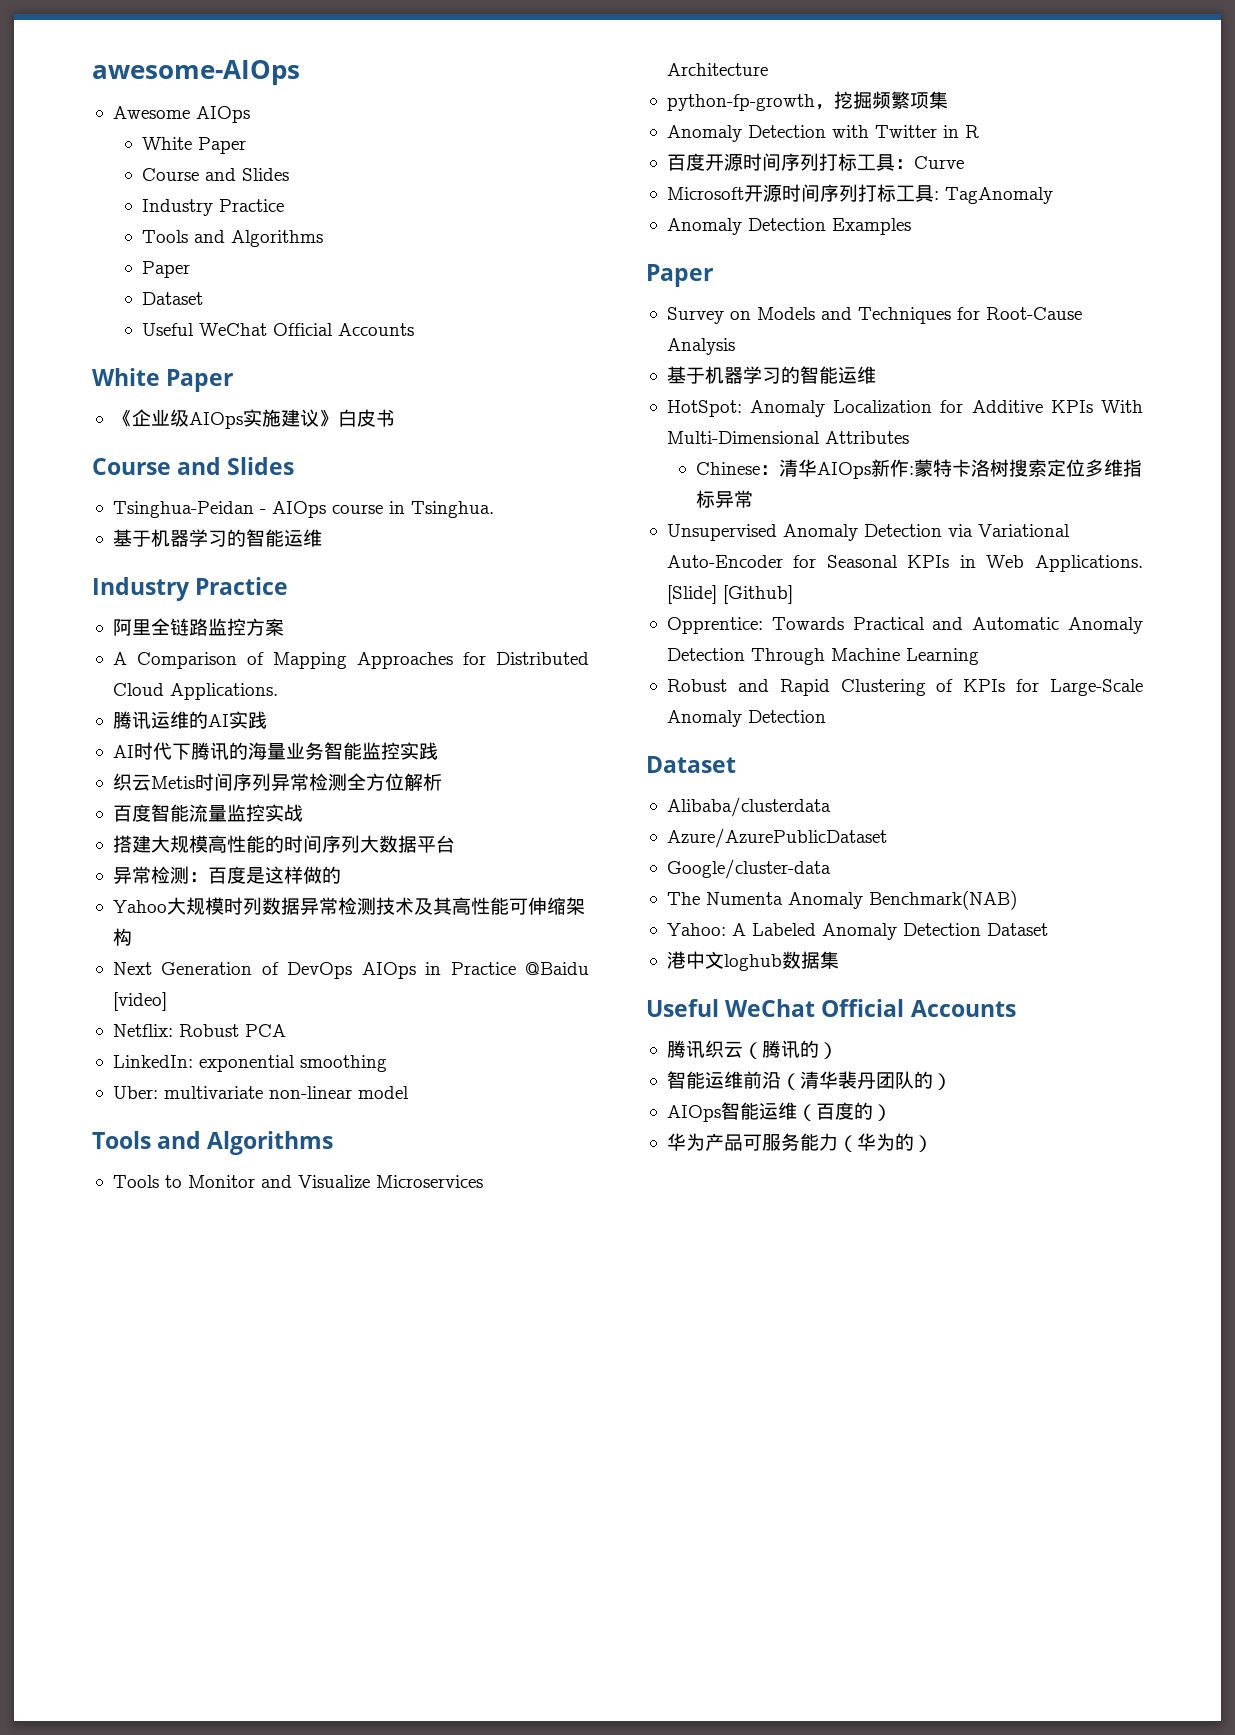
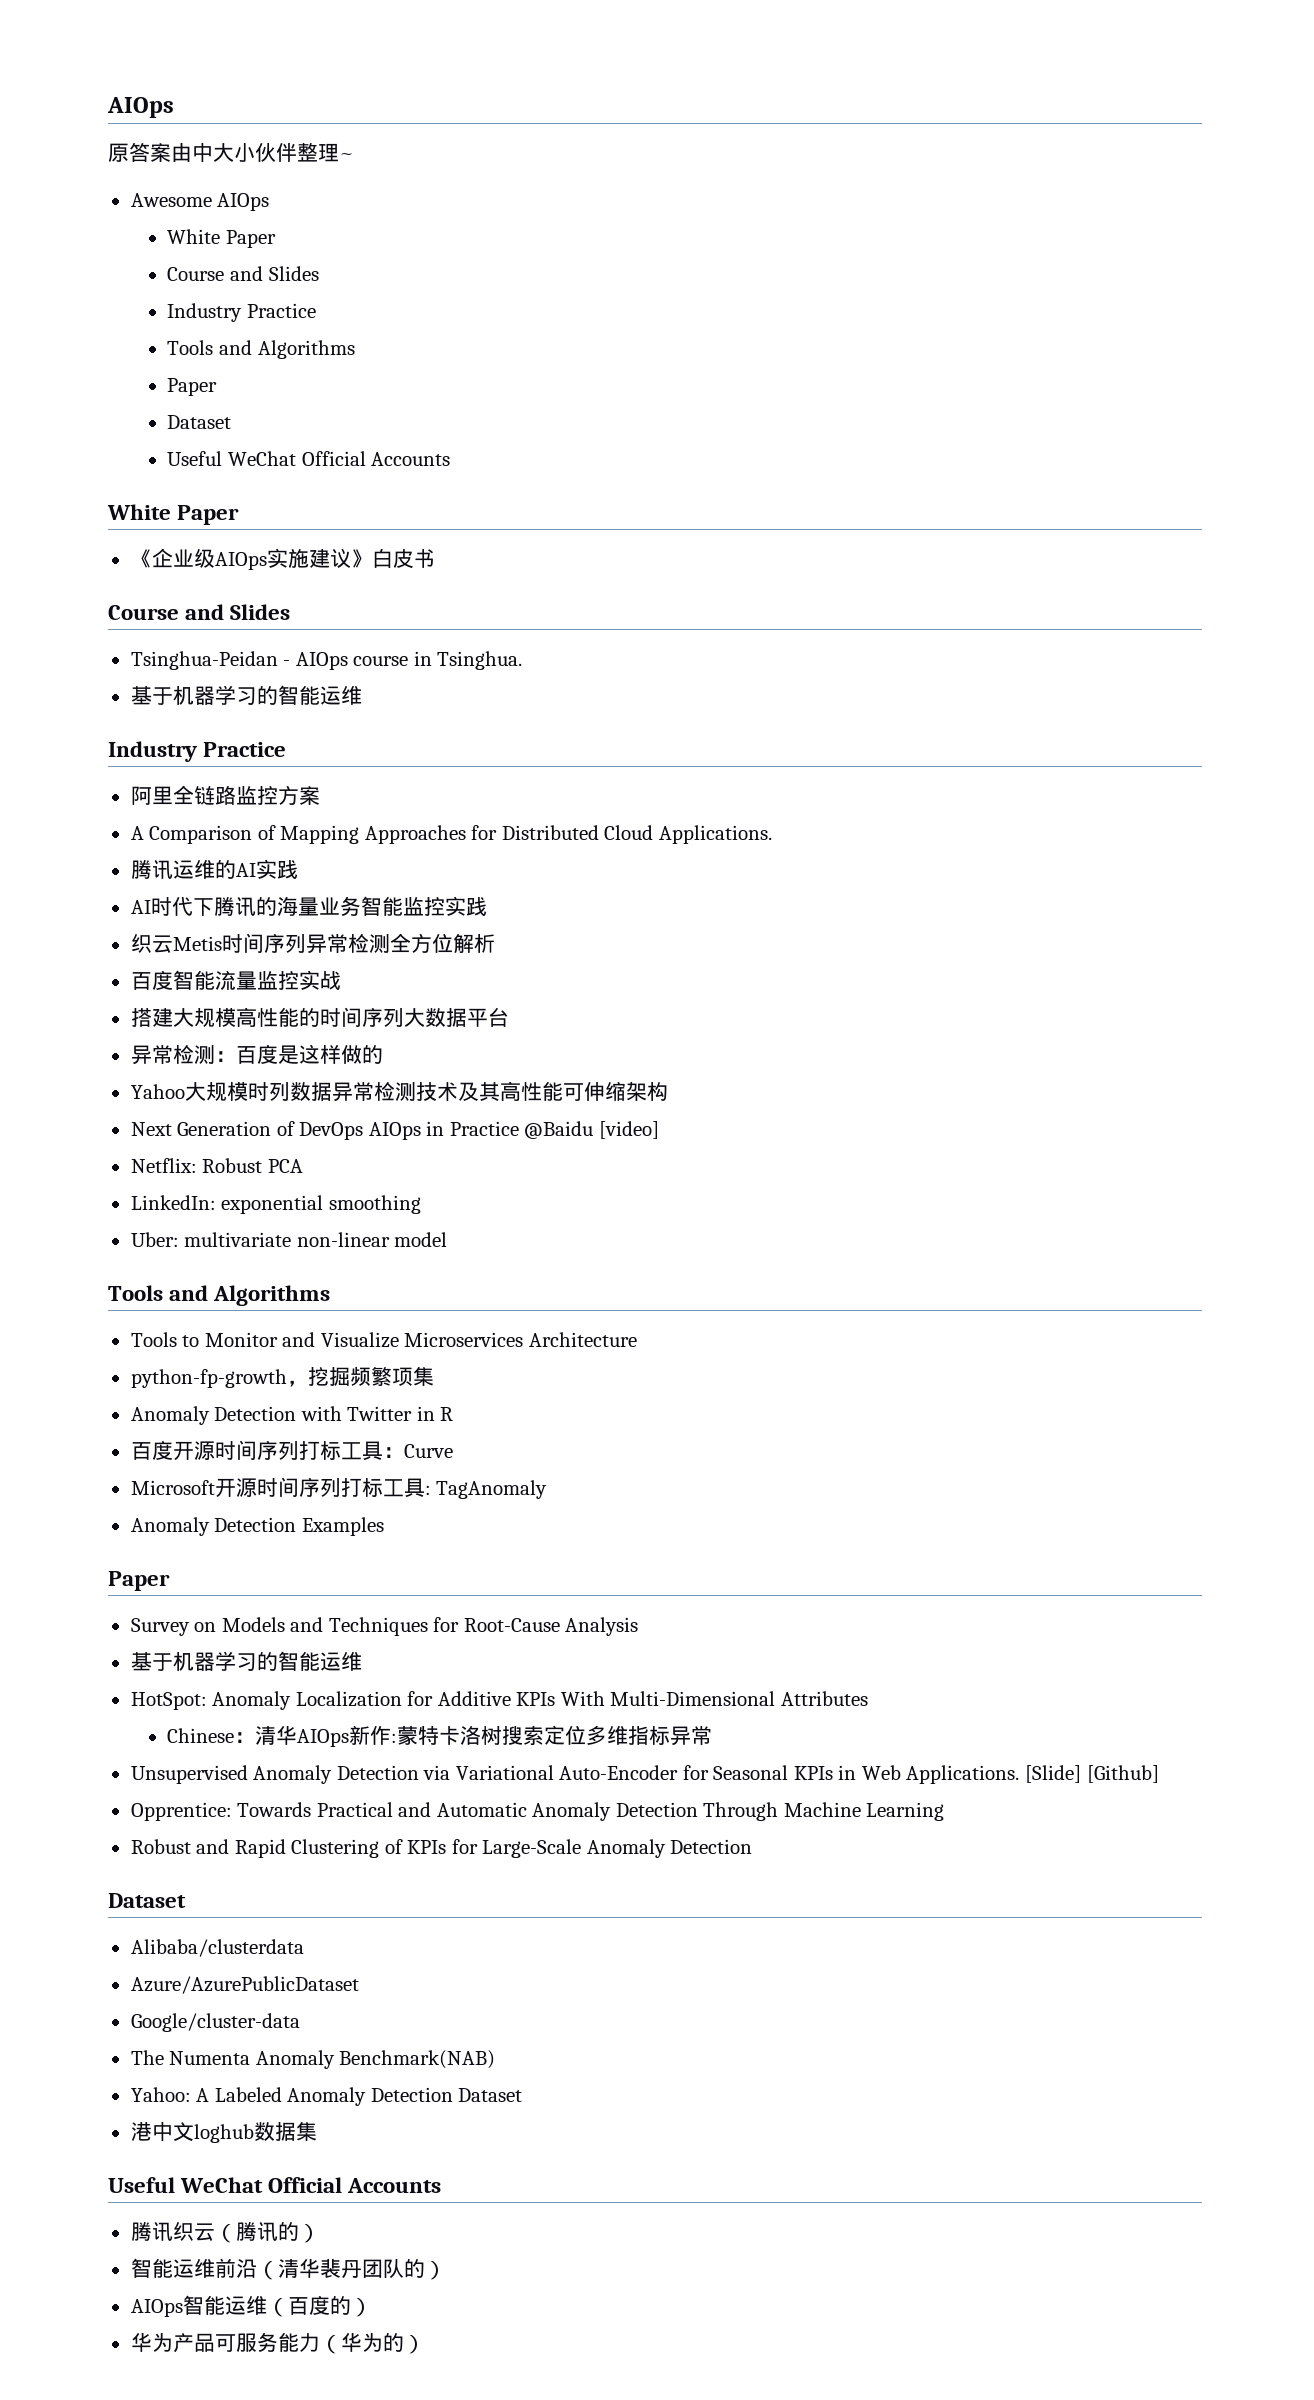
[92,60,300,85] awesome-AIOps -> [107,97,174,118] [108,142,354,163] AIOps // 原答案由中大小伙伴整理~

